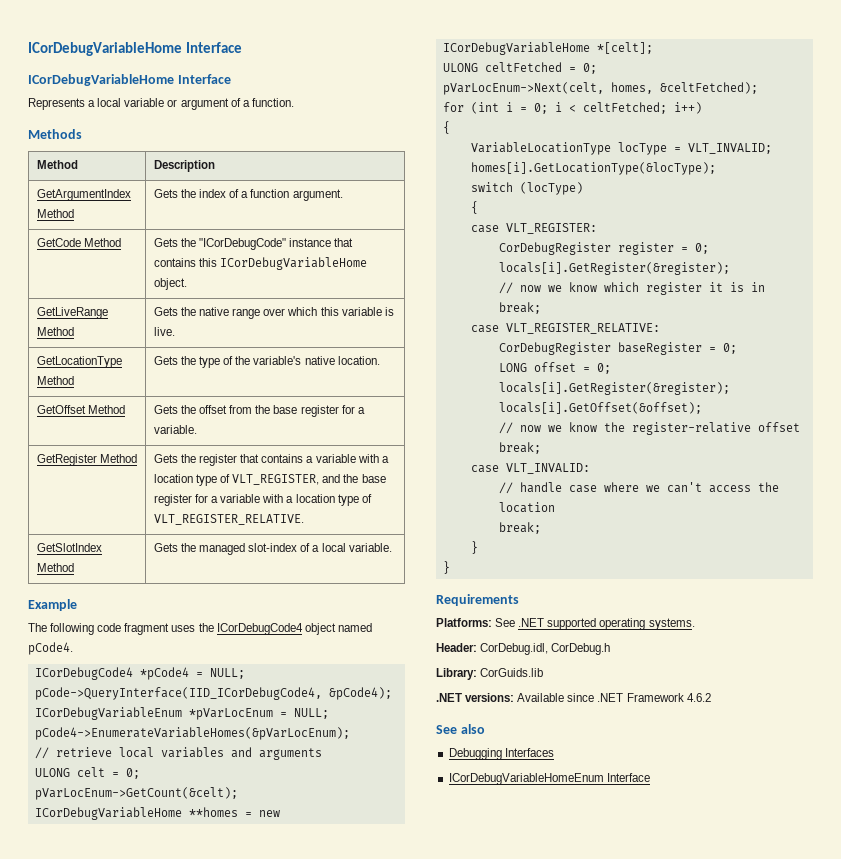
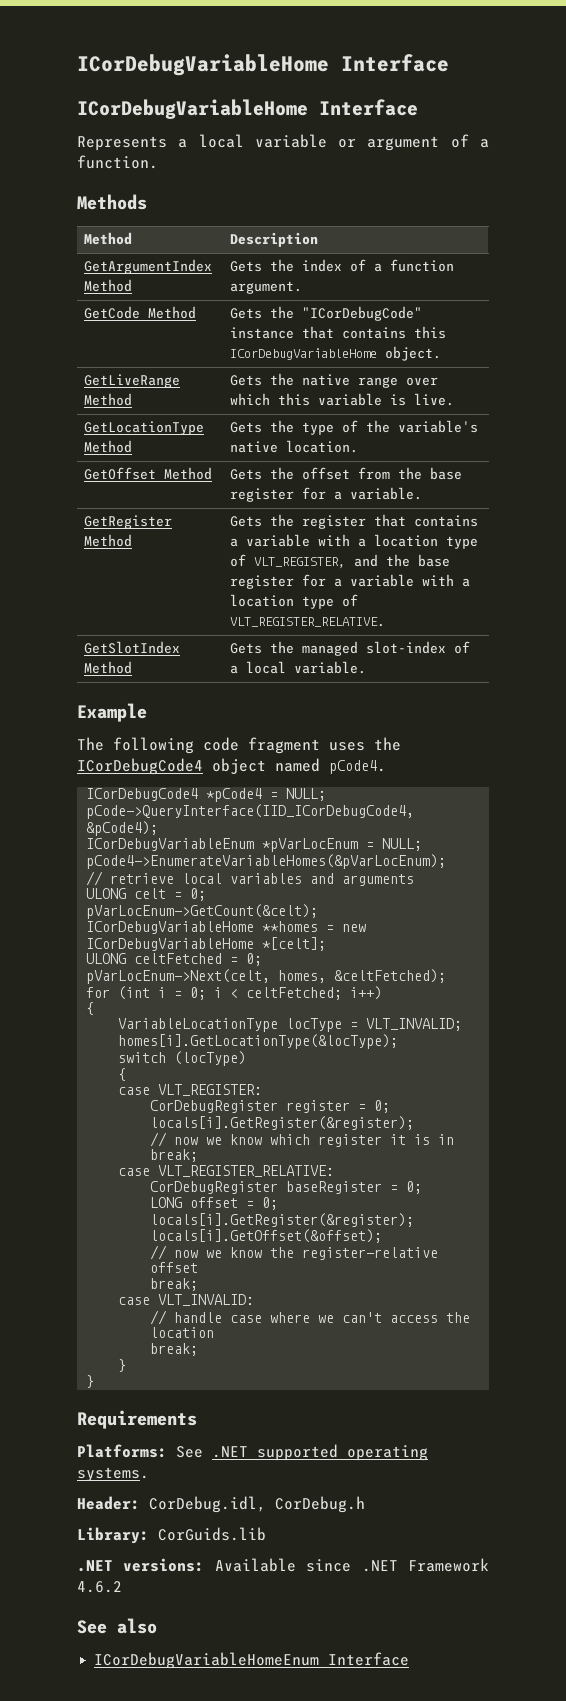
[448,748,554,760] // Debugging Interfaces -> (157, 1626) none

